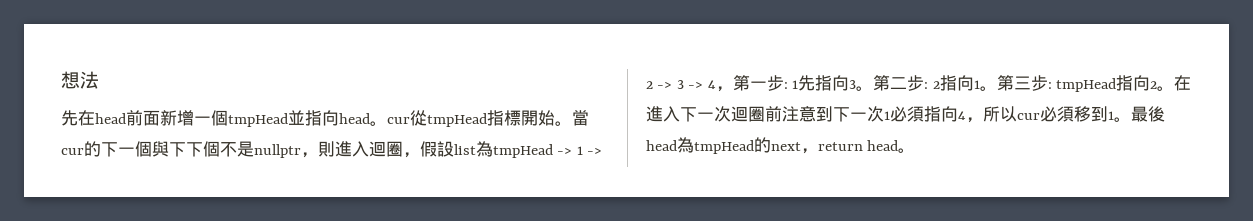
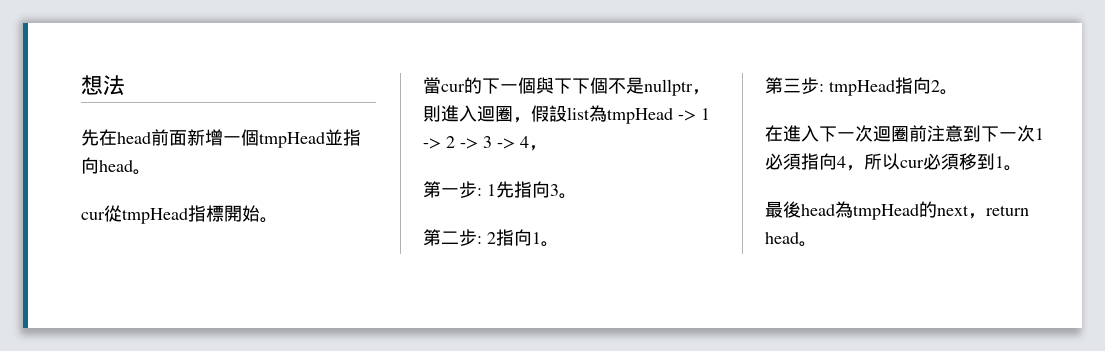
(387, 123) none -> (151, 172) //
(572, 123) none -> (278, 220) //
(733, 89) none -> (547, 148) //
(874, 88) none -> (577, 196) //
(997, 88) none -> (559, 244) //
(1175, 88) none -> (958, 92) //
(1131, 119) none -> (1022, 168) //

